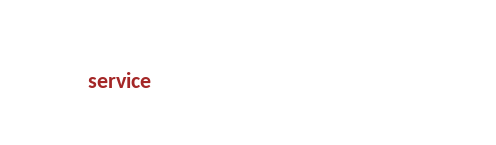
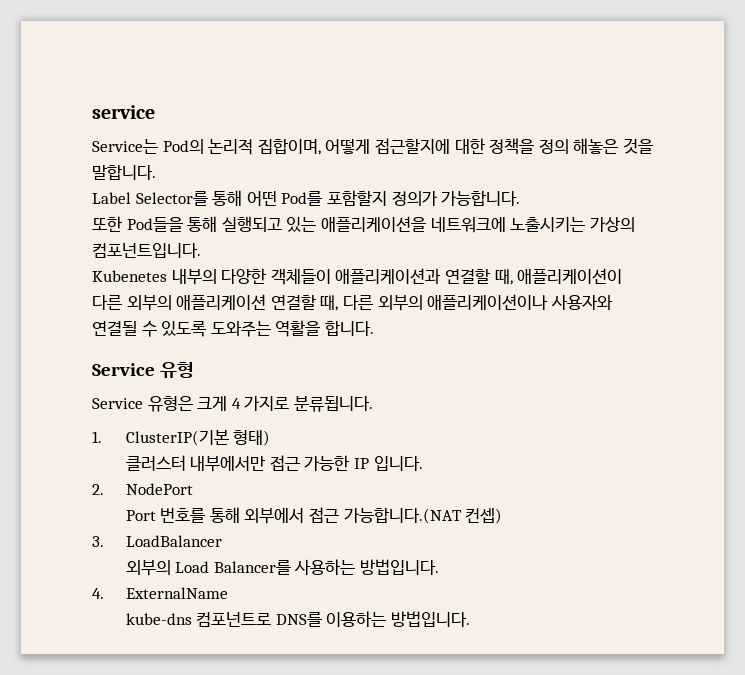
(151, 80) none -> [92,138,653,155] [92,164,156,180] [92,190,521,206] [92,216,635,233] [92,243,201,258] [92,268,623,285] [92,294,613,311] [92,320,374,337] [92,362,194,378] [92,396,373,412] [92,429,271,446] [125,455,423,472] [92,483,193,495] [125,507,503,524] [92,535,222,547] [125,559,440,576] [92,587,228,599] [125,611,471,627] // Service는 Pod의 논리적 집합이며, 어떻게 접근할지에 대한 정책을 정의 해놓은 것을 말합니다. // Label Selector를 통해 어떤 Pod를 포함할지 정의가 가능합니다. // 또한 Pod들을 통해 실행되고 있는 애플리케이션을 네트워크에 노출시키는 가상의 컴포넌트입니다. // Kubenetes 내부의 다양한 객체들이 애플리케이션과 연결할 때, 애플리케이션이 다른 외부의 애플리케이션 연결할 때, 다른 외부의 애플리케이션이나 사용자와 연결될 수 있도록 도와주는 역활을 합니다. // Service 유형 // Service 유형은 크게 4 가지로 분류됩니다. // 1. ClusterIP(기본 형태) // 클러스터 내부에서만 접근 가능한 IP 입니다. // 2. NodePort // Port 번호를 통해 외부에서 접근 가능합니다.(NAT 컨셉) // 3. LoadBalancer // 외부의 Load Balancer를 사용하는 방법입니다. // 4. ExternalName // kube-dns 컴포넌트로 DNS를 이용하는 방법입니다.

